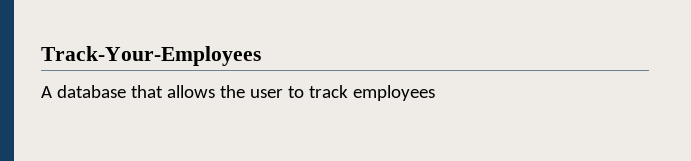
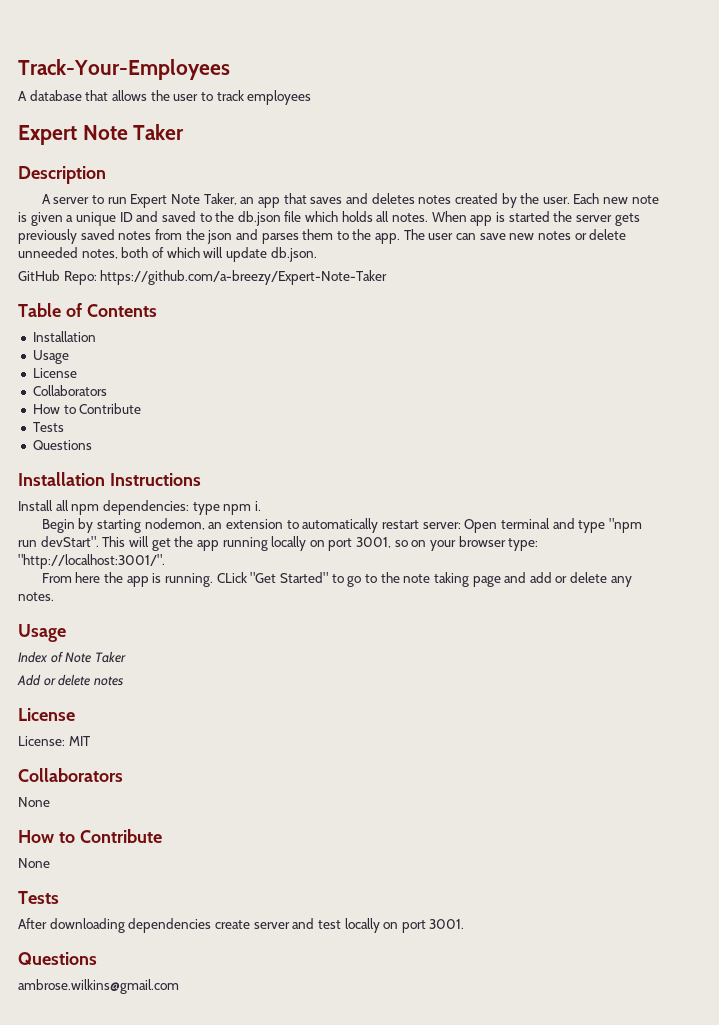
(435, 93) none -> [18,124,185,145] [18,166,106,184] [41,193,659,208] [18,211,640,226] [18,229,627,244] [18,247,317,262] [18,270,388,285] [18,303,157,317] [32,331,96,342] [32,350,69,364] [32,368,77,378] [32,385,107,396] [32,403,142,414] [32,422,64,432] [32,440,92,450] [18,472,201,486] [18,500,261,515] [41,518,642,533] [18,536,539,551] [18,554,165,569] [41,572,632,587] [18,592,54,601] [18,624,66,642] [18,651,126,663] [17,674,123,686] [18,708,75,721] [18,736,90,746] [18,768,123,782] [18,797,50,807] [18,829,162,843] [18,858,50,868] [18,891,59,904] [18,918,465,933] [18,952,97,965] [18,979,179,994] // Expert Note Taker // Description // A server to run Expert Note Taker, an app that saves and deletes notes created by the user. Each new note is given a unique ID and saved to the db.json file which holds all notes. When app is started the server gets previously saved notes from the json and parses them to the app. The user can save new notes or delete unneeded notes, both of which will update db.json. // GitHub Repo: https://github.com/a-breezy/Expert-Note-Taker // Table of Contents // Installation // Usage // License // Collaborators // How to Contribute // Tests // Questions // Installation Instructions // Install all npm dependencies: type npm i. // Begin by starting nodemon, an extension to automatically restart server: Open terminal and type "npm run devStart". This will get the app running locally on port 3001, so on your browser type: "http://localhost:3001/". // From here the app is running. CLick "Get Started" to go to the note taking page and add or delete any notes. // Usage // Index of Note Taker // Add or delete notes // License // License: MIT // Collaborators // None // How to Contribute // None // Tests // After downloading dependencies create server and test locally on port 3001. // Questions // ambrose.wilkins@gmail.com

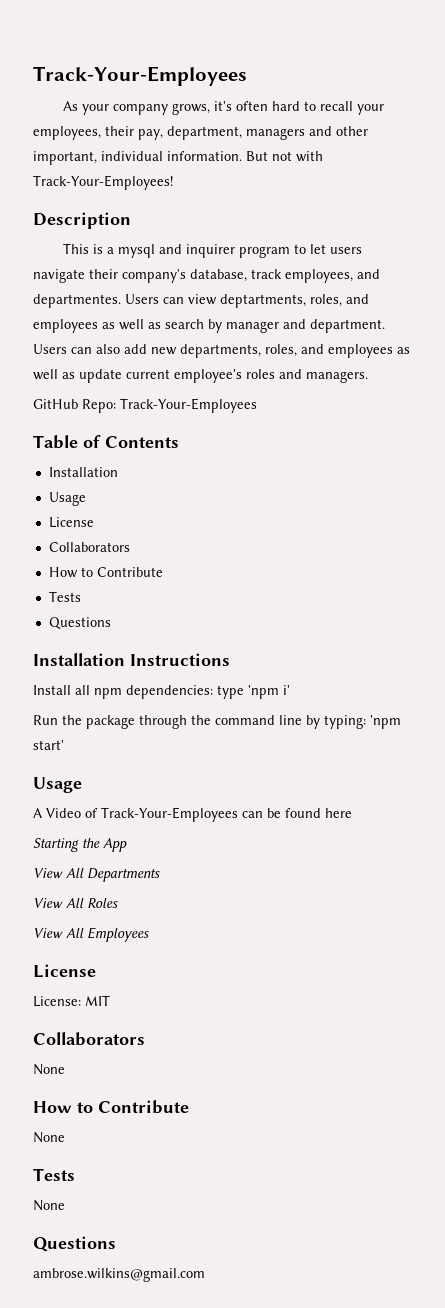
[18,59,230,80] [18,90,312,105] [18,124,185,145] [18,166,106,184] [41,193,659,208] [18,211,640,226] [18,229,627,244] [18,247,317,262] Track-Your-Employees // A database that allows the user to track employees // Expert Note Taker // Description // A server to run Expert Note Taker, an app that saves and deletes notes created by the user. Each new note is given a unique ID and saved to the db.json file which holds all notes. When app is started the server gets previously saved notes from the json and parses them to the app. The user can save new notes or delete unneeded notes, both of which will update db.json. -> [33,66,247,86] [62,101,384,115] [33,126,368,140] [33,151,323,165] [33,175,173,190] [33,212,131,229] [62,243,362,258] [33,269,380,283] [33,294,369,308] [33,319,385,333] [33,344,410,358] [33,369,368,383] Track-Your-Employees // As your company grows, it's often hard to recall your employees, their pay, department, managers and other important, individual information. But not with Track-Your-Employees! // Description // This is a mysql and inquirer program to let users navigate their company's database, track employees, and departmentes. Users can view deptartments, roles, and employees as well as search by manager and department. Users can also add new departments, roles, and employees as well as update current employee's roles and managers.
[100,270,388,285] https://github.com/a-breezy/Expert-Note-Taker -> [120,398,257,413] Track-Your-Employees
[223,501,261,515] [41,518,642,533] [18,536,539,551] [18,554,165,569] [41,572,632,587] [18,592,54,601] [18,624,66,642] [18,651,126,663] [17,674,123,686] npm i. // Begin by starting nodemon, an extension to automatically restart server: Open terminal and type "npm run devStart". This will get the app running locally on port 3001, so on your browser type: "http://localhost:3001/". // From here the app is running. CLick "Get Started" to go to the note taking page and add or delete any notes. // Usage // Index of Note Taker // Add or delete notes -> [248,685,290,699] [33,715,401,729] [33,740,64,750] [33,777,82,793] [33,807,352,822] [33,838,127,852] [33,868,160,882] [33,898,118,908] [33,927,149,942] 'npm i' // Run the package through the command line by typing: 'npm start' // Usage // A Video of Track-Your-Employees can be found here // Starting the App // View All Departments // View All Roles // View All Employees
[18,918,465,933] // After downloading dependencies create server and test locally on port 3001. -> [33,1200,65,1211] // None

